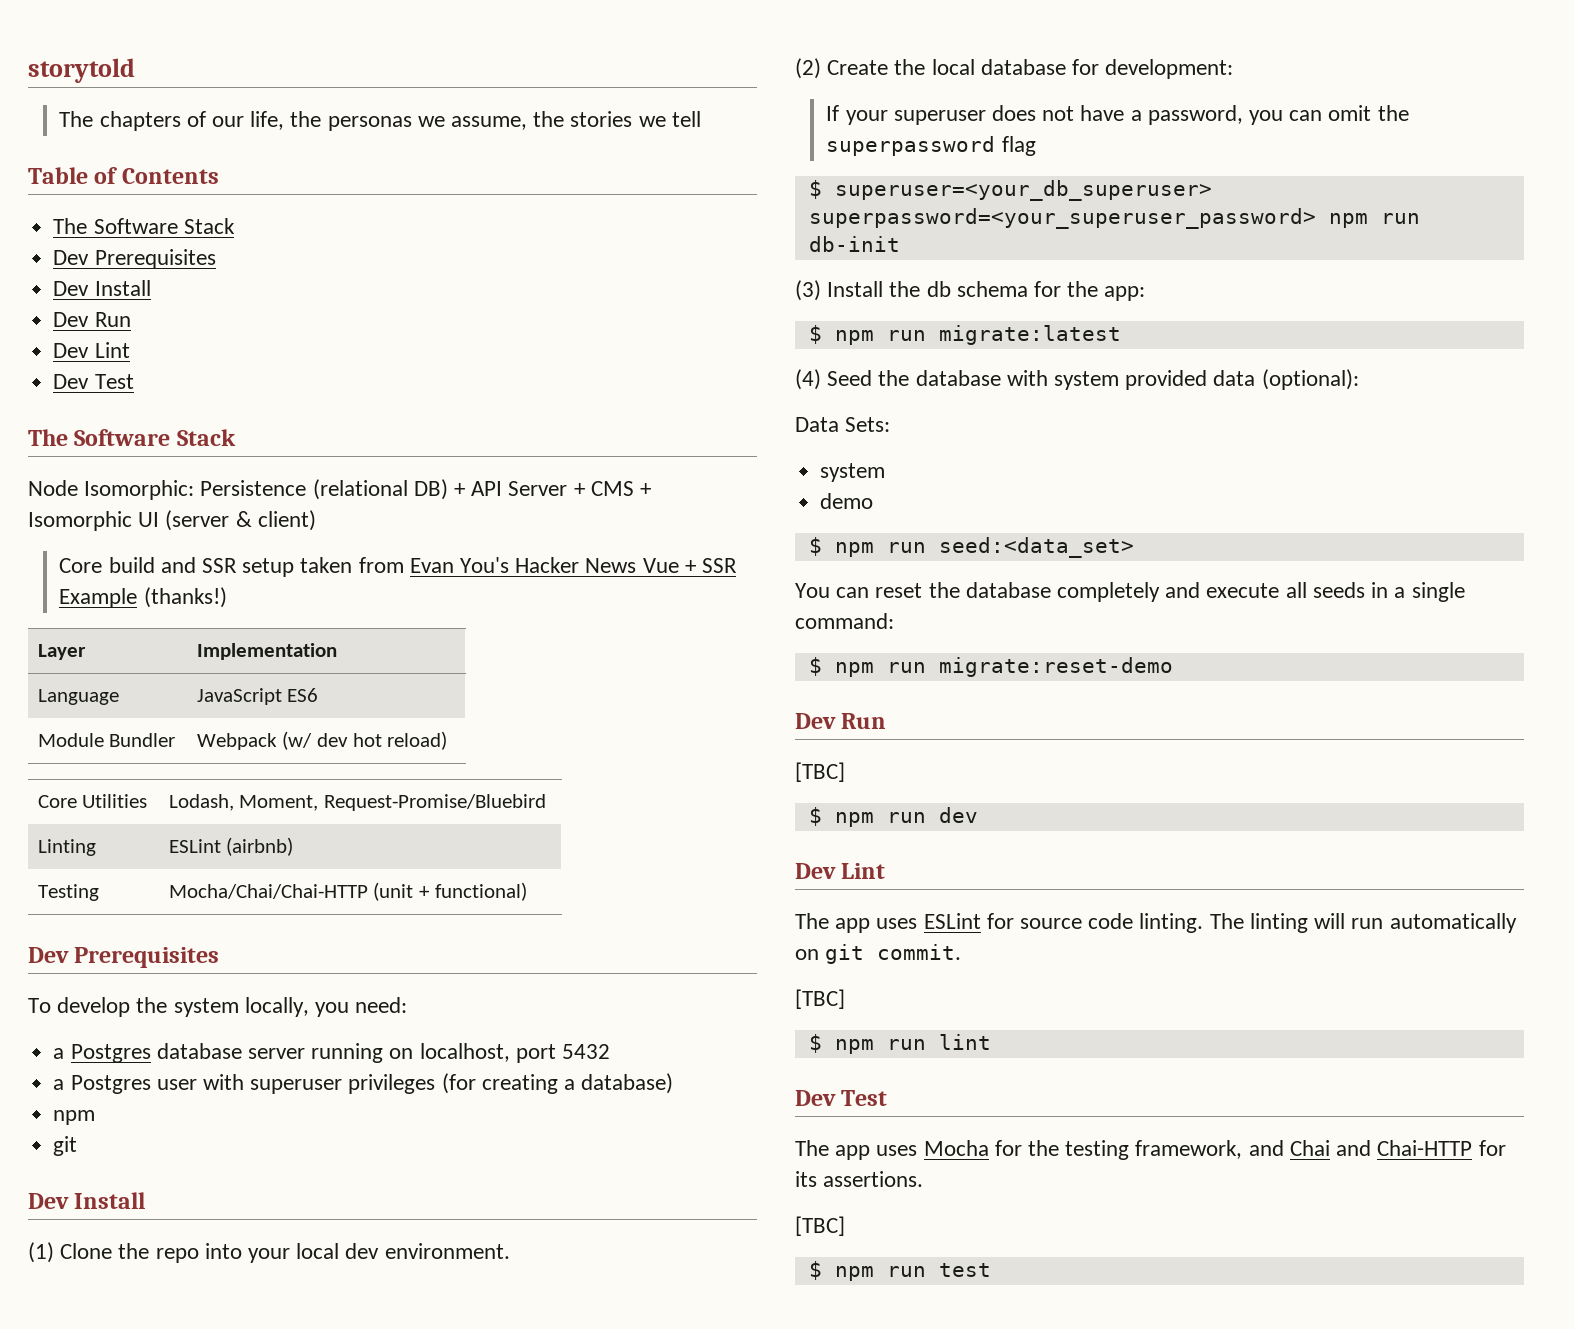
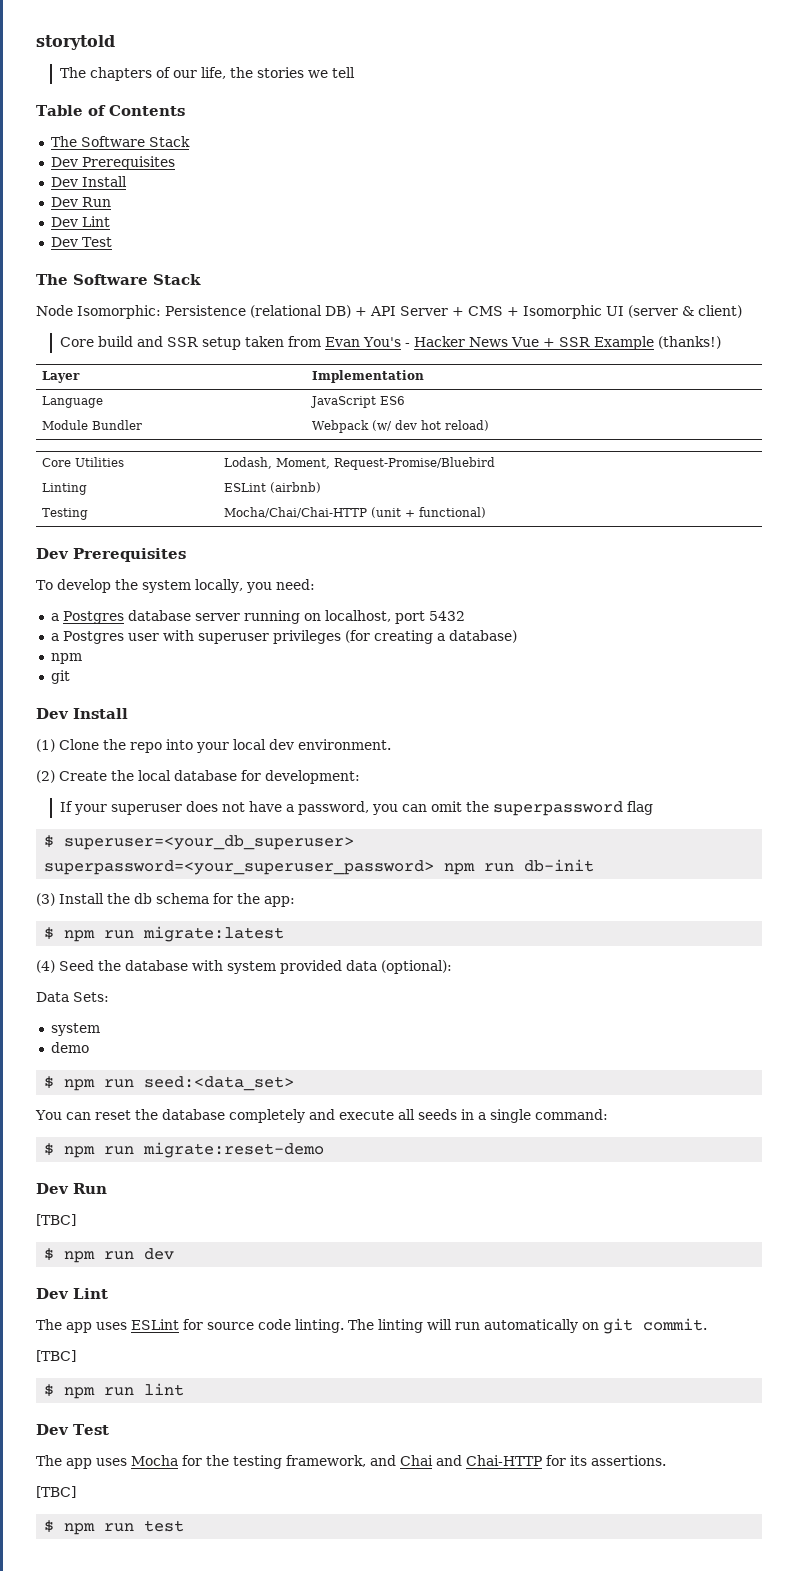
[327,111,565,131] personas we assume, the -> (253, 72) none
(510, 565) none -> [404,343,410,347] -

